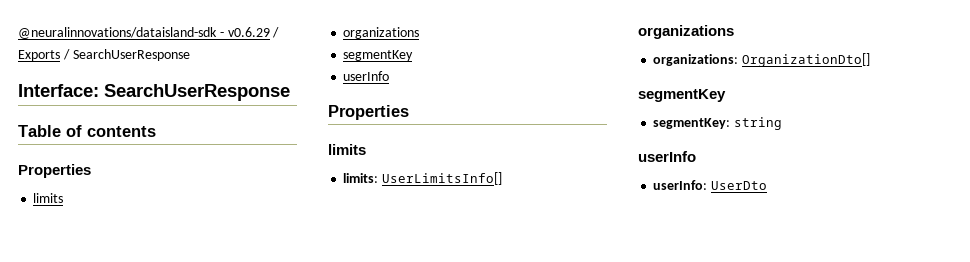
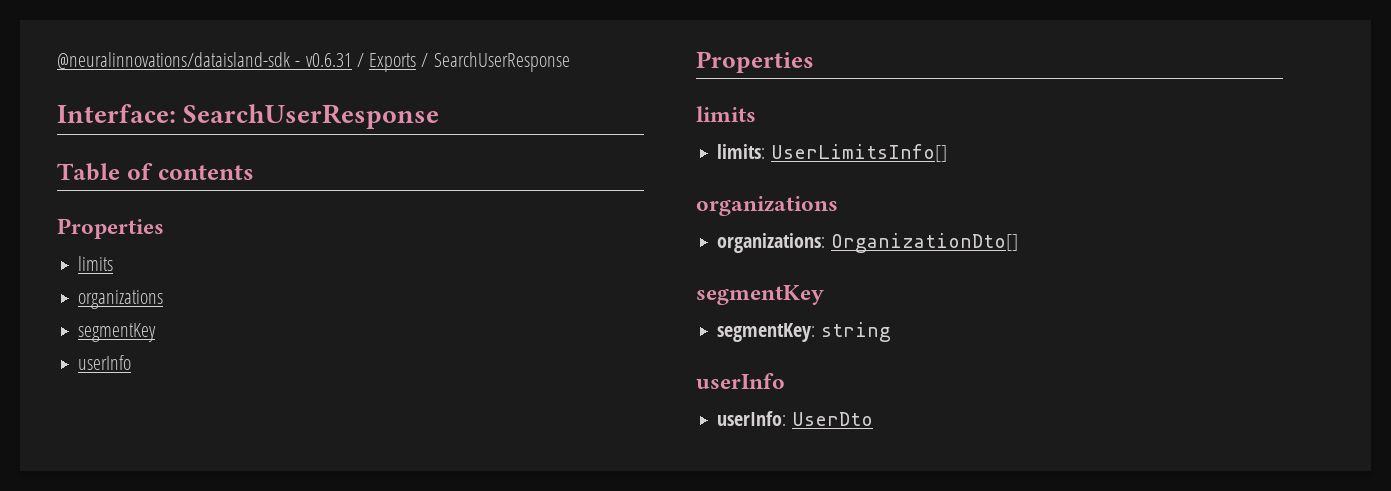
[227,27,270,37] v0.6.29 -> [305,53,352,67] v0.6.31

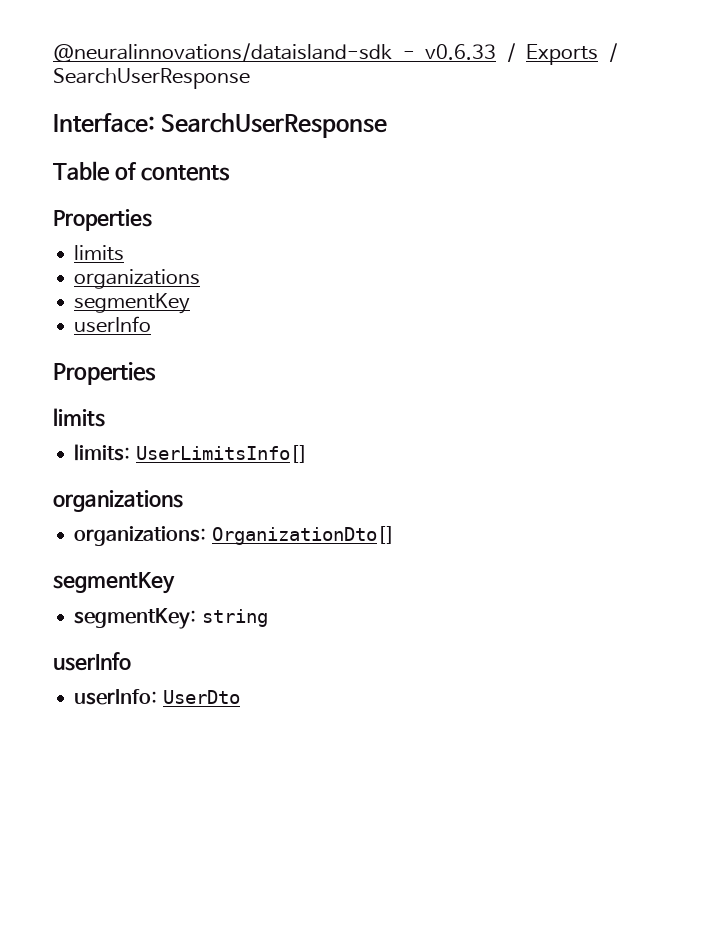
[305,53,352,67] v0.6.31 -> [425,44,497,60] v0.6.33

